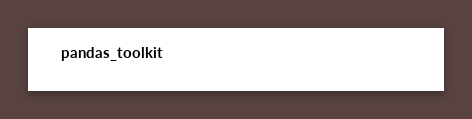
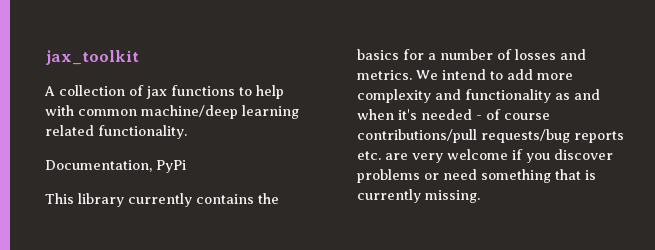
[61,47,163,61] pandas_toolkit -> [45,50,139,65] [44,85,284,99] [45,105,299,119] [45,125,187,139] [45,160,186,173] [45,193,279,207] [357,49,586,60] [357,69,573,80] [357,89,600,103] [357,109,550,120] [357,129,624,143] [357,149,613,163] [357,169,596,183] [357,189,480,203] jax_toolkit // A collection of jax functions to help with common machine/deep learning related functionality. // Documentation, PyPi // This library currently contains the basics for a number of losses and metrics. We intend to add more complexity and functionality as and when it's needed - of course contributions/pull requests/bug reports etc. are very welcome if you discover problems or need something that is currently missing.

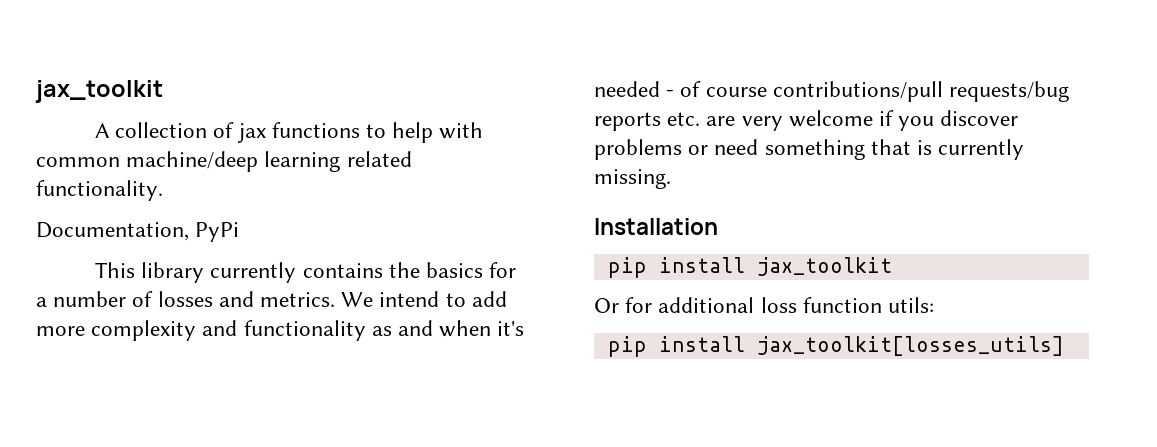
(480, 196) none -> [594,218,718,235] [607,257,892,278] [594,297,935,313] [607,336,1064,357] // Installation // pip install jax_toolkit // Or for additional loss function utils: // pip install jax_toolkit[losses_utils]

